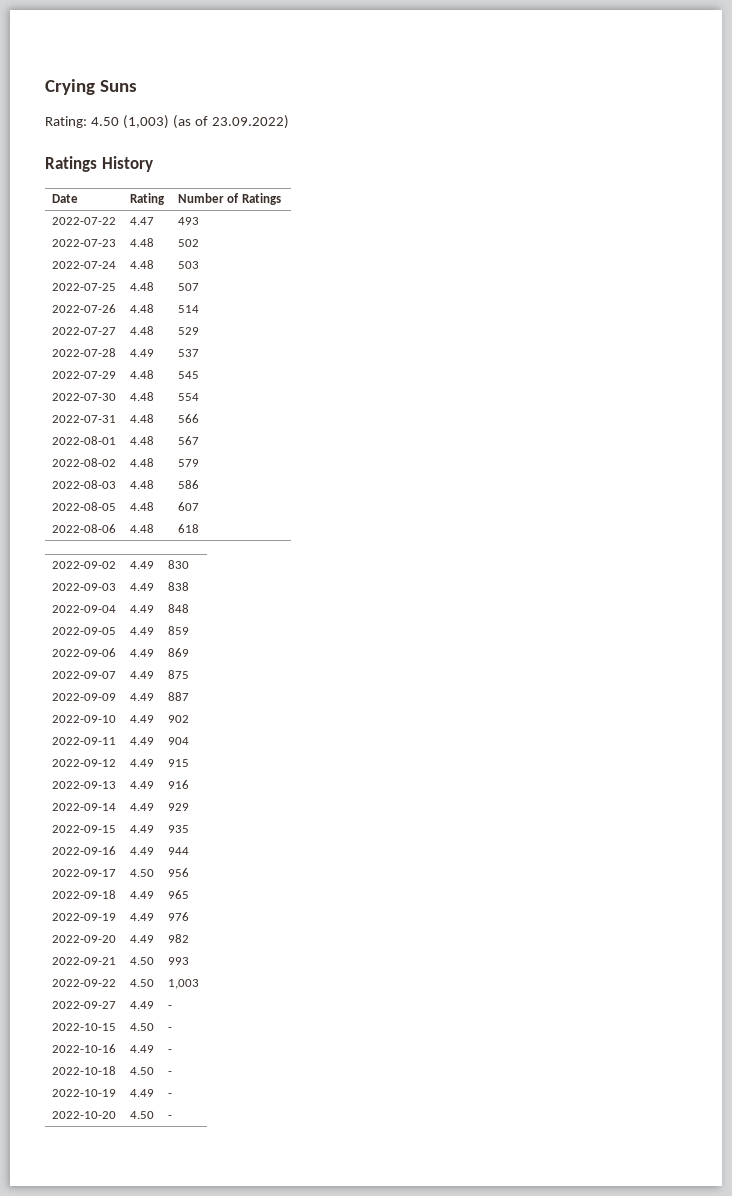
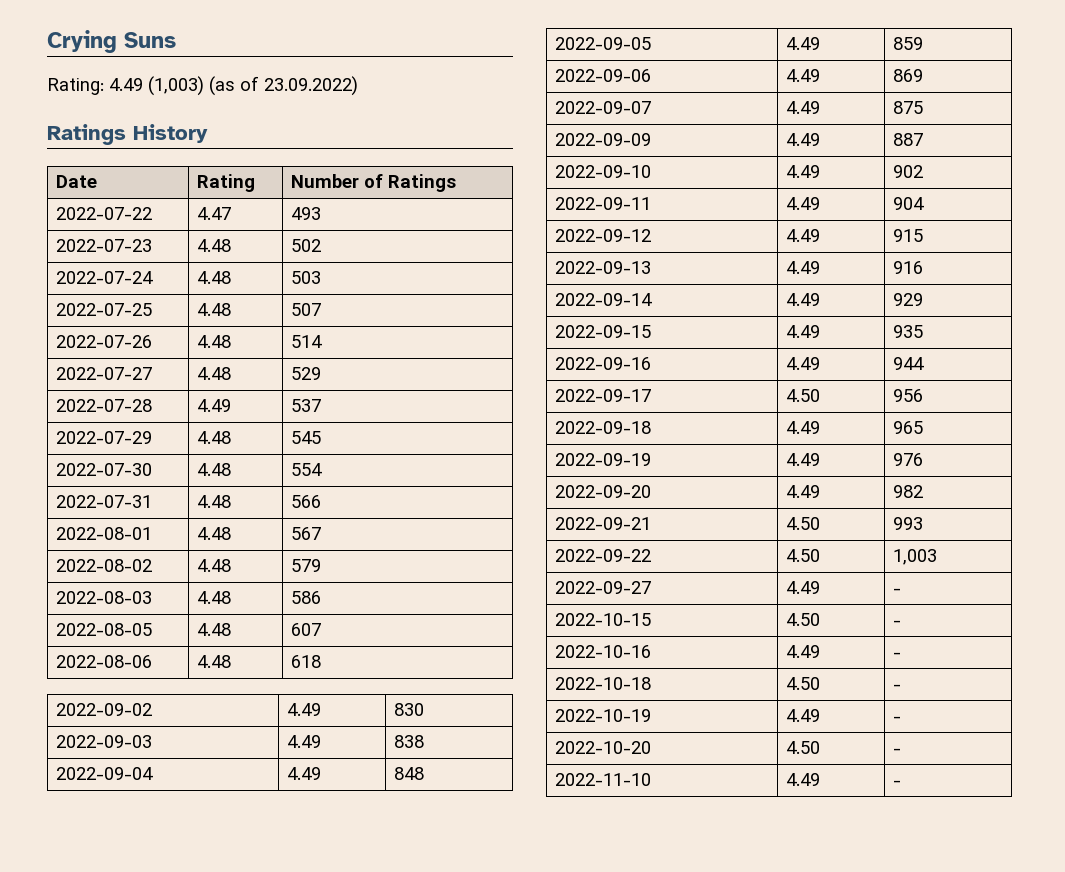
[90,117,119,126] 4.50 -> [109,78,143,91] 4.49
(172, 1117) none -> [554,773,651,786] [785,773,820,786] [892,780,901,786] // 2022-11-10 | 4.49 | -

